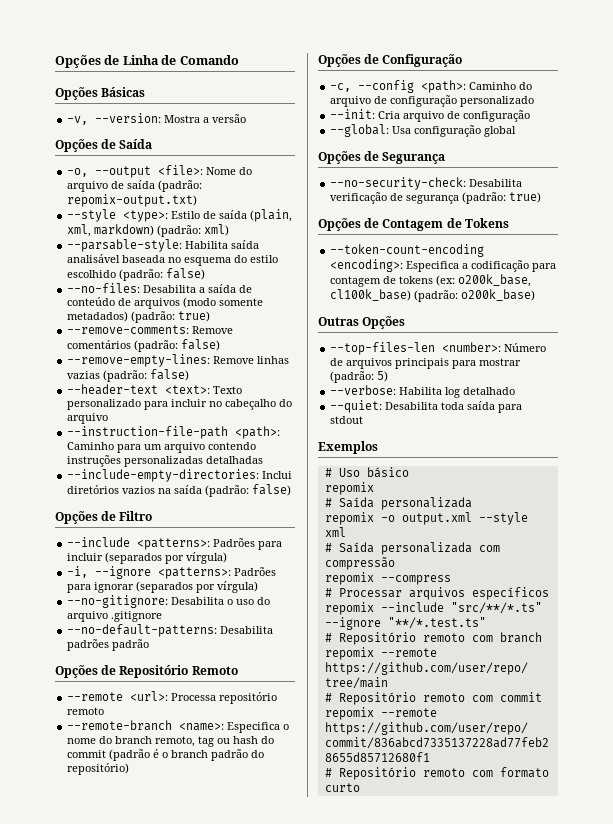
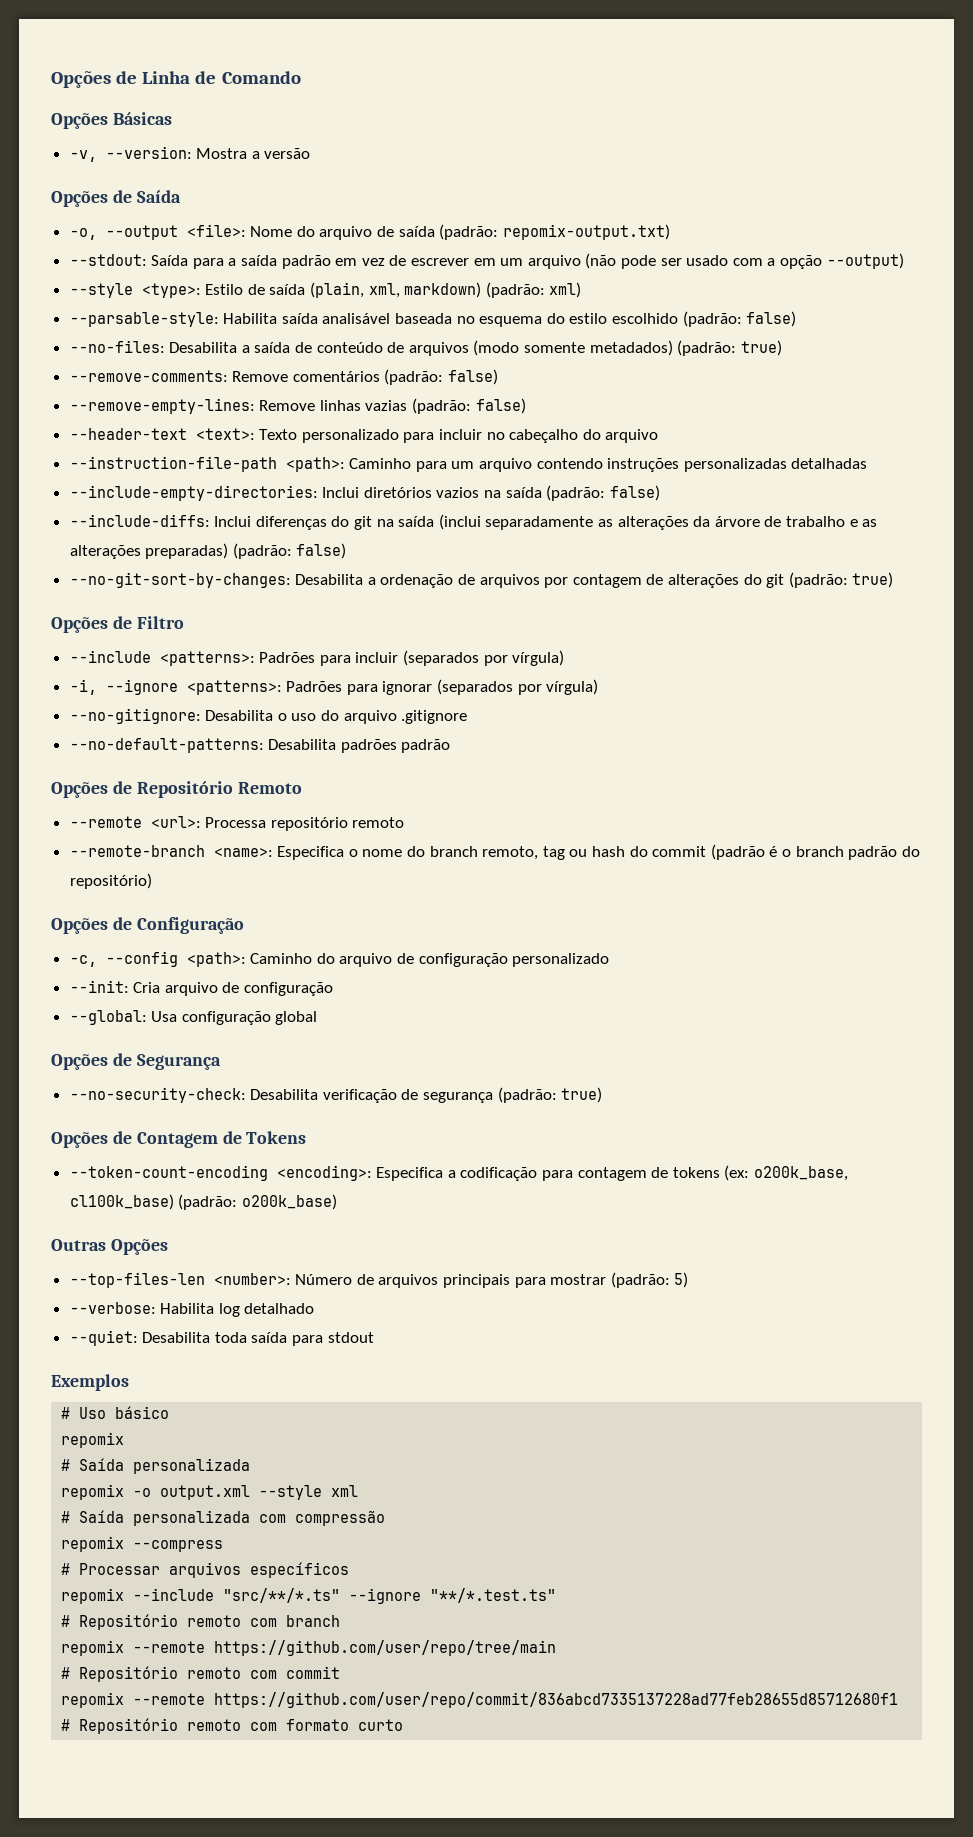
(198, 200) none -> [69,253,904,269] // --stdout: Saída para a saída padrão em vez de escrever em um arquivo (não pode ser usado com a opção --output)
(292, 490) none -> [69,514,878,530] [69,543,347,559] [69,572,894,588] // --include-diffs: Inclui diferenças do git na saída (inclui separadamente as alterações da árvore de trabalho e as alterações preparadas) (padrão: false) // --no-git-sort-by-changes: Desabilita a ordenação de arquivos por contagem de alterações do git (padrão: true)

